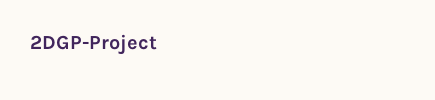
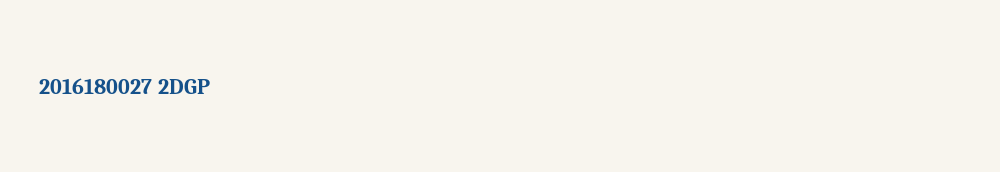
[30,34,157,55] 2DGP-Project -> [39,78,210,94] 2016180027 2DGP

